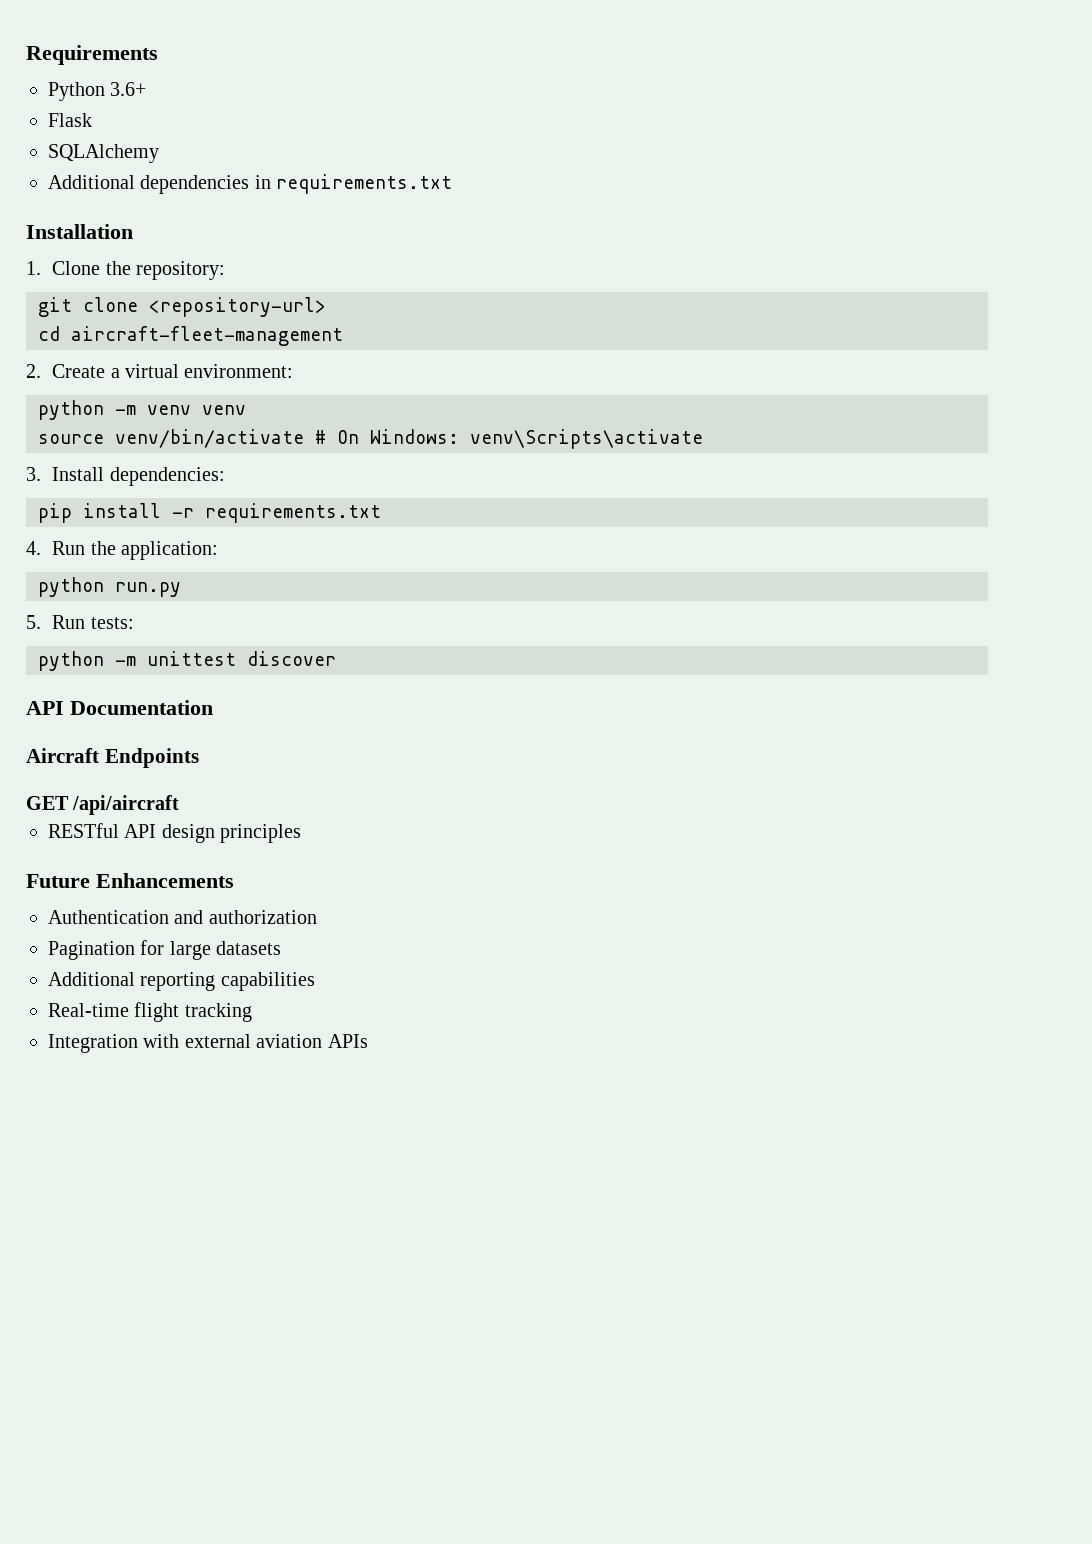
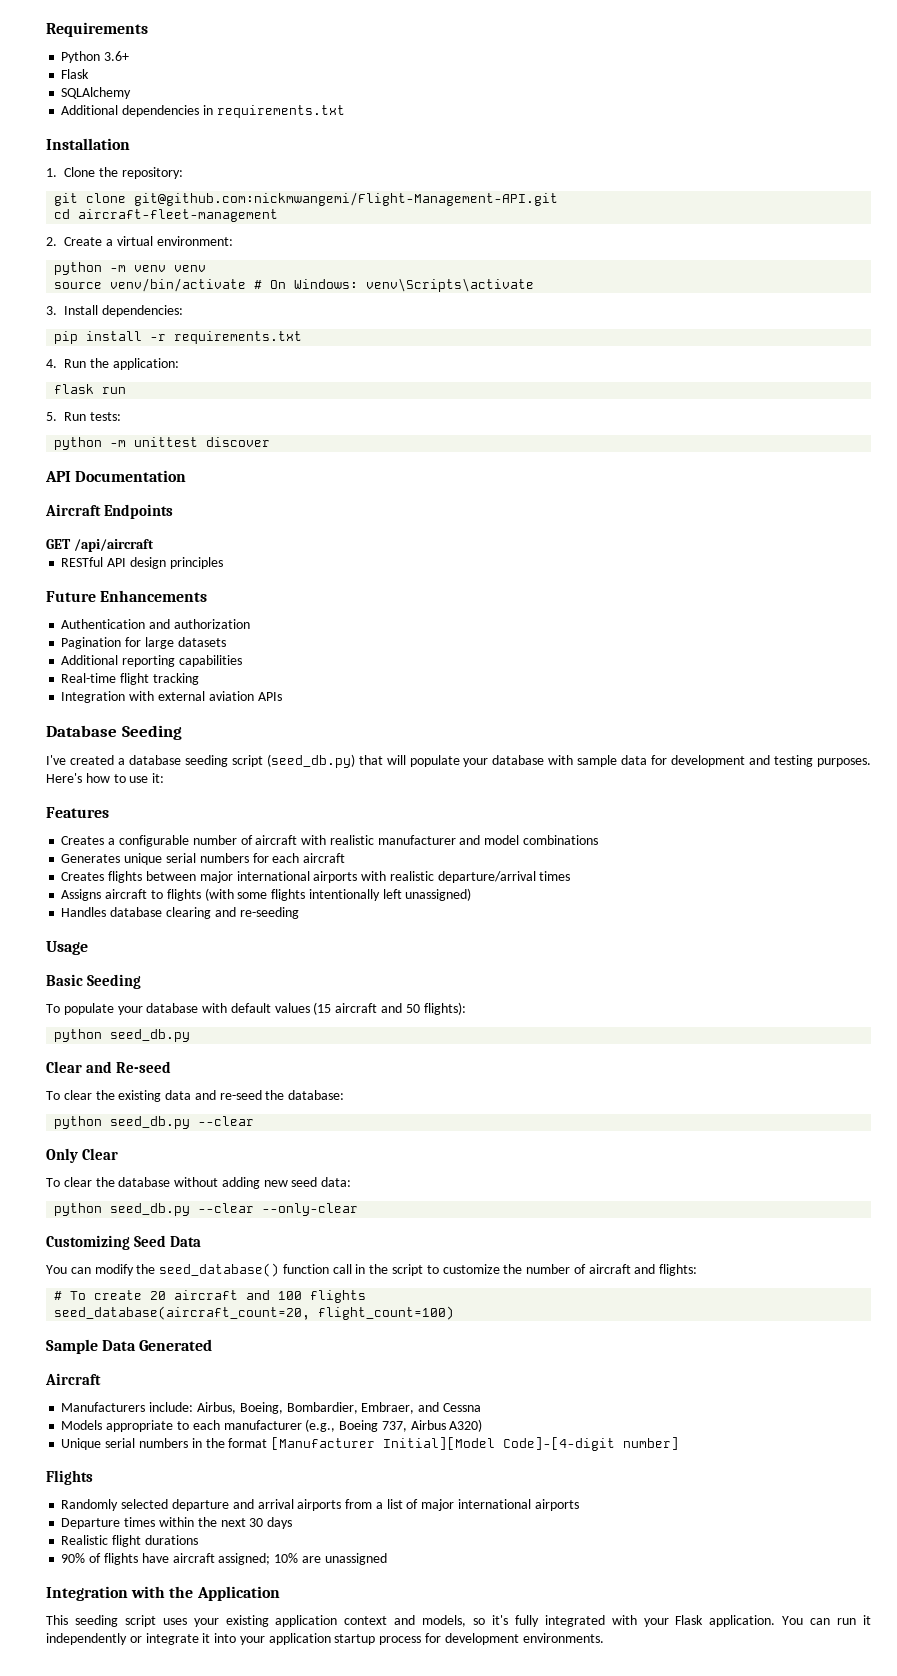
[149,297,326,317] <repository-url> -> [134,192,559,206] git@github.com:nickmwangemi/Flight-Management-API.git
[38,577,181,597] python run.py -> [54,384,127,394] flask run
(368, 1041) none -> [46,725,182,740] [46,754,871,768] [46,773,165,783] [46,807,109,818] [61,835,598,847] [61,853,346,865] [61,871,571,883] [61,888,472,901] [61,907,299,919] [46,941,88,955] [46,974,141,989] [46,1002,466,1015] [54,1029,191,1042] [46,1061,171,1073] [46,1090,345,1102] [54,1116,255,1129] [46,1148,118,1163] [46,1177,352,1189] [54,1203,359,1216] [46,1235,201,1250] [46,1263,698,1277] [54,1290,367,1303] [54,1306,455,1320] [46,1339,213,1354] [45,1373,101,1385] [61,1402,481,1414] [61,1419,483,1432] [61,1437,680,1451] [46,1470,93,1485] [61,1499,579,1511] [61,1517,293,1529] [61,1535,198,1547] [61,1553,387,1565] [46,1586,280,1601] [46,1615,872,1627] [46,1633,604,1645] // Database Seeding // I've created a database seeding script (seed_db.py) that will populate your database with sample data for development and testing purposes. Here's how to use it: // Features // Creates a configurable number of aircraft with realistic manufacturer and model combinations // Generates unique serial numbers for each aircraft // Creates flights between major international airports with realistic departure/arrival times // Assigns aircraft to flights (with some flights intentionally left unassigned) // Handles database clearing and re-seeding // Usage // Basic Seeding // To populate your database with default values (15 aircraft and 50 flights): // python seed_db.py // Clear and Re-seed // To clear the existing data and re-seed the database: // python seed_db.py --clear // Only Clear // To clear the database without adding new seed data: // python seed_db.py --clear --only-clear // Customizing Seed Data // You can modify the seed_database() function call in the script to customize the number of aircraft and flights: // # To create 20 aircraft and 100 flights // seed_database(aircraft_count=20, flight_count=100) // Sample Data Generated // Aircraft // Manufacturers include: Airbus, Boeing, Bombardier, Embraer, and Cessna // Models appropriate to each manufacturer (e.g., Boeing 737, Airbus A320) // Unique serial numbers in the format [Manufacturer Initial][Model Code]-[4-digit number] // Flights // Randomly selected departure and arrival airports from a list of major international airports // Departure times within the next 30 days // Realistic flight durations // 90% of flights have aircraft assigned; 10% are unassigned // Integration with the Application // This seeding script uses your existing application context and models, so it's fully integrated with your Flask application. You can run it independently or integrate it into your application startup process for development environments.

